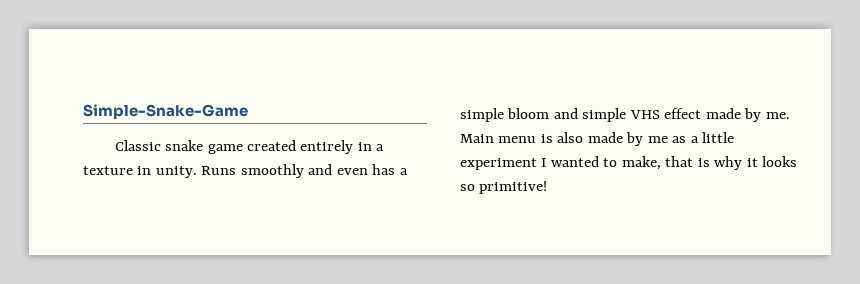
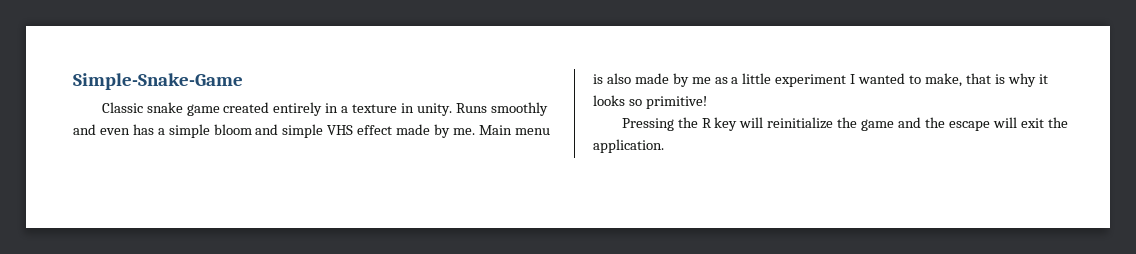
(548, 187) none -> [621,117,1068,131] [593,139,664,153] // Pressing the R key will reinitialize the game and the escape will exit the application.

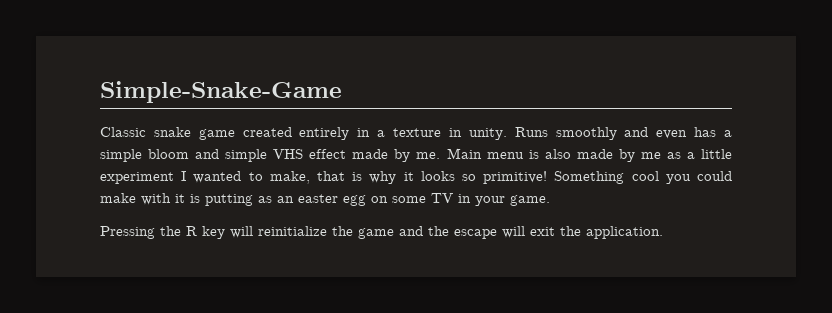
(707, 102) none -> [554,171,732,184] [100,193,550,206] Something cool you could make with it is putting as an easter egg on some TV in your game.

